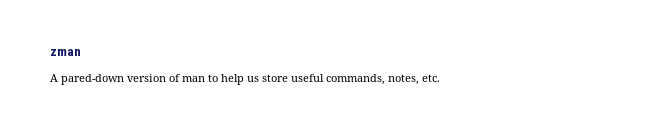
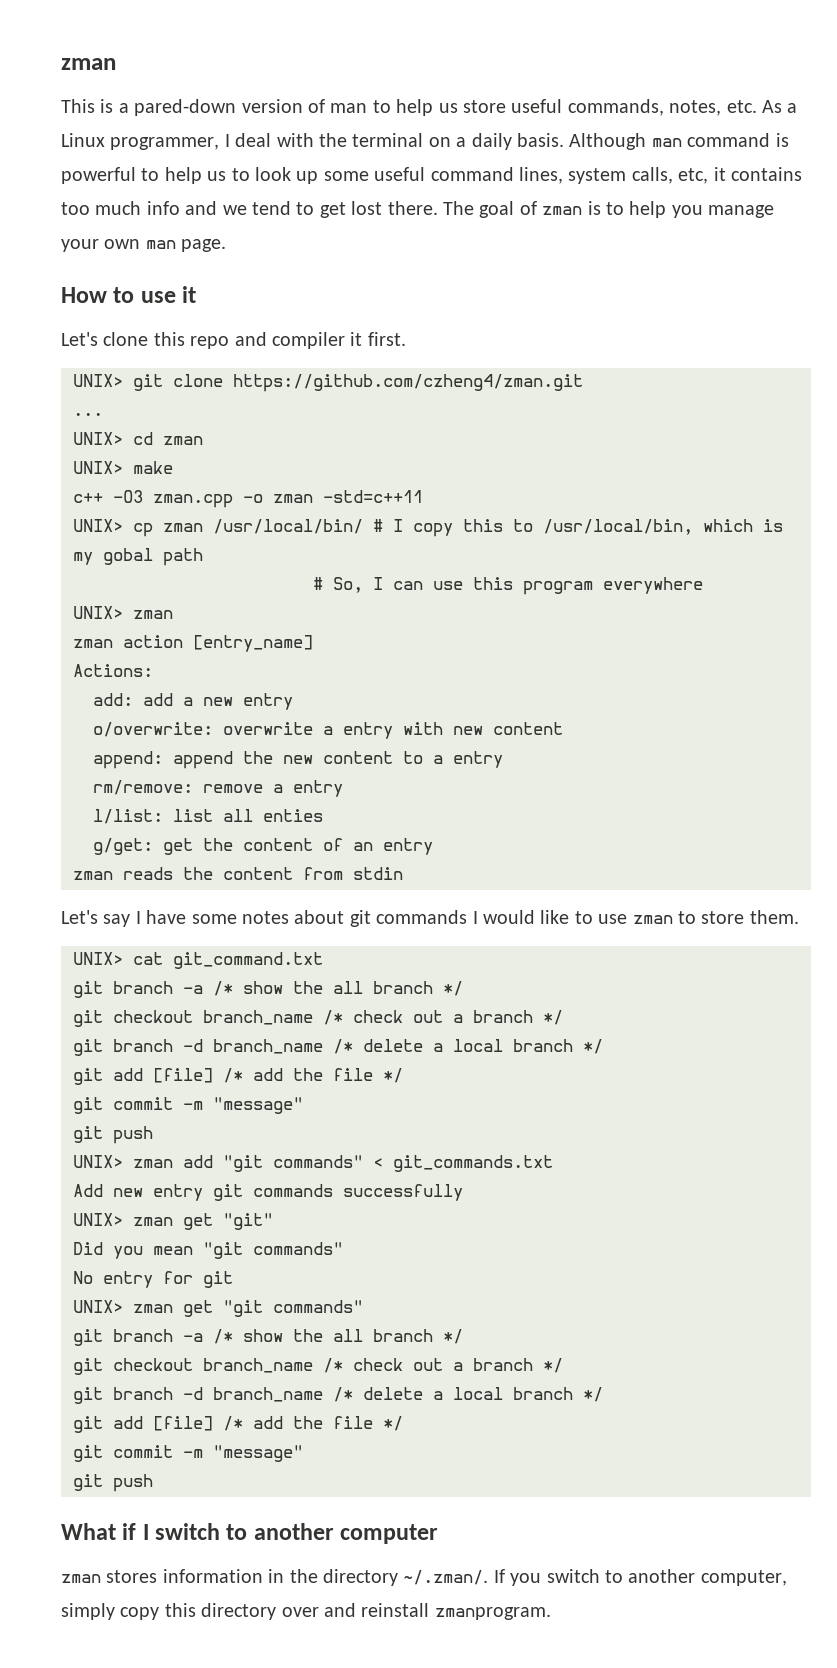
[50,49,81,56] [50,74,58,82] zman // A -> [61,58,116,70] [61,99,129,113] zman // This is a
(440, 78) none -> [761,100,798,113] [61,133,789,150] [61,167,802,184] [61,201,775,218] [61,239,227,252] [61,286,197,303] [61,332,406,349] [73,374,583,392] [73,412,103,416] [73,432,203,445] [73,461,173,474] [73,490,423,508] [73,519,783,537] [73,548,203,566] [313,577,703,595] [73,606,173,619] [73,635,313,652] [73,664,153,677] [93,693,293,710] [93,722,563,739] [93,751,503,769] [93,780,343,797] [93,809,323,824] [93,838,433,855] [73,867,403,880] [61,910,799,927] [73,952,323,969] [73,981,463,998] [73,1010,563,1027] [73,1039,603,1056] [73,1068,403,1085] [73,1097,303,1114] [73,1126,153,1144] [73,1155,553,1172] [73,1184,463,1201] [73,1213,273,1230] [73,1242,343,1259] [73,1271,233,1288] [73,1300,363,1317] [73,1329,463,1346] [73,1358,563,1375] [73,1387,603,1404] [73,1416,403,1433] [73,1445,303,1462] [73,1474,153,1492] [61,1523,439,1544] [61,1569,787,1586] [61,1603,551,1620] As a Linux programmer, I deal with the terminal on a daily basis. Although man command is powerful to help us to look up some useful command lines, system calls, etc, it contains too much info and we tend to get lost there. The goal of zman is to help you manage your own man page. // How to use it // Let's clone this repo and compiler it first. // UNIX> git clone https://github.com/czheng4/zman.git // ... // UNIX> cd zman // UNIX> make // c++ -O3 zman.cpp -o zman -std=c++11 // UNIX> cp zman /usr/local/bin/ # I copy this to /usr/local/bin, which is my gobal path // # So, I can use this program everywhere // UNIX> zman // zman action [entry_name] // Actions: // add: add a new entry // o/overwrite: overwrite a entry with new content // append: append the new content to a entry // rm/remove: remove a entry // l/list: list all enties // g/get: get the content of an entry // zman reads the content from stdin // Let's say I have some notes about git commands I would like to use zman to store them. // UNIX> cat git_command.txt // git branch -a /* show the all branch */ // git checkout branch_name /* check out a branch */ // git branch -d branch_name /* delete a local branch */ // git add [file] /* add the file */ // git commit -m "message" // git push // UNIX> zman add "git commands" < git_commands.txt // Add new entry git commands successfully // UNIX> zman get "git" // Did you mean "git commands" // No entry for git // UNIX> zman get "git commands" // git branch -a /* show the all branch */ // git checkout branch_name /* check out a branch */ // git branch -d branch_name /* delete a local branch */ // git add [file] /* add the file */ // git commit -m "message" // git push // What if I switch to another computer // zman stores information in the directory ~/.zman/. If you switch to another computer, simply copy this directory over and reinstall zmanprogram.

